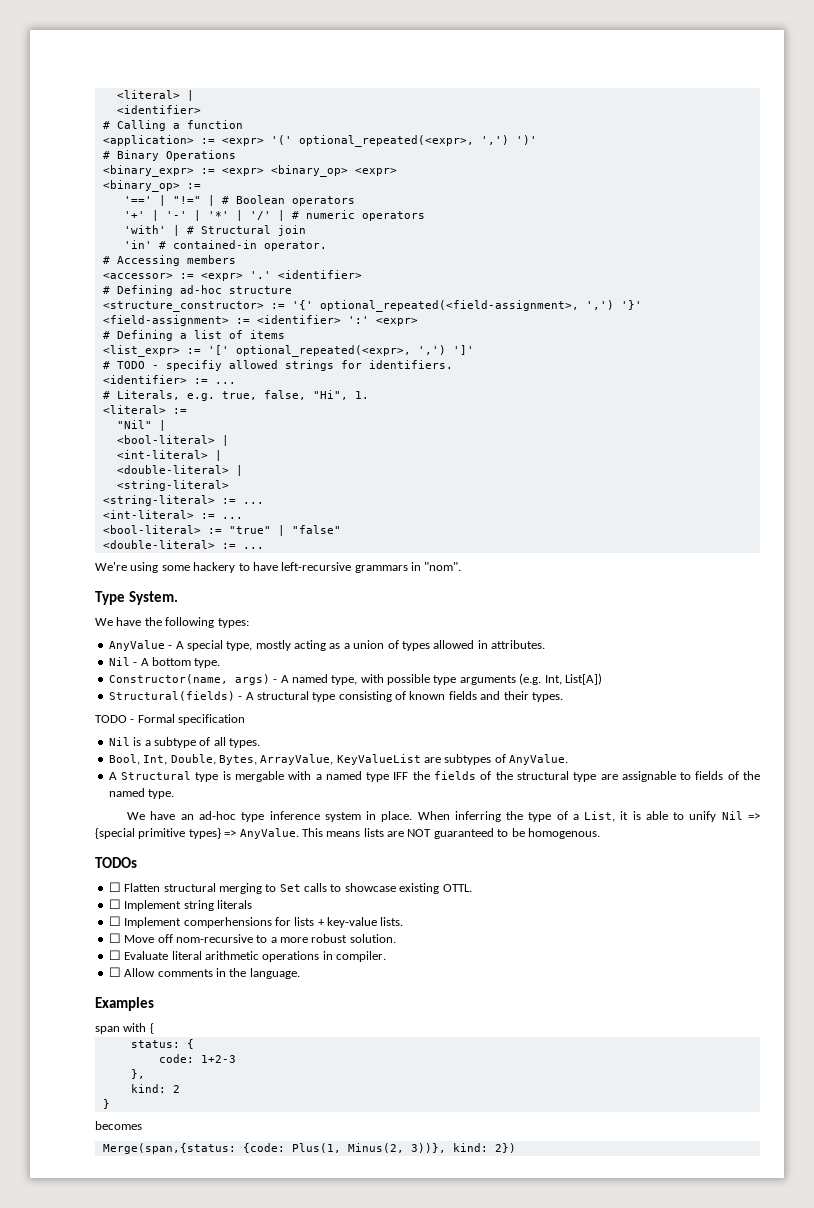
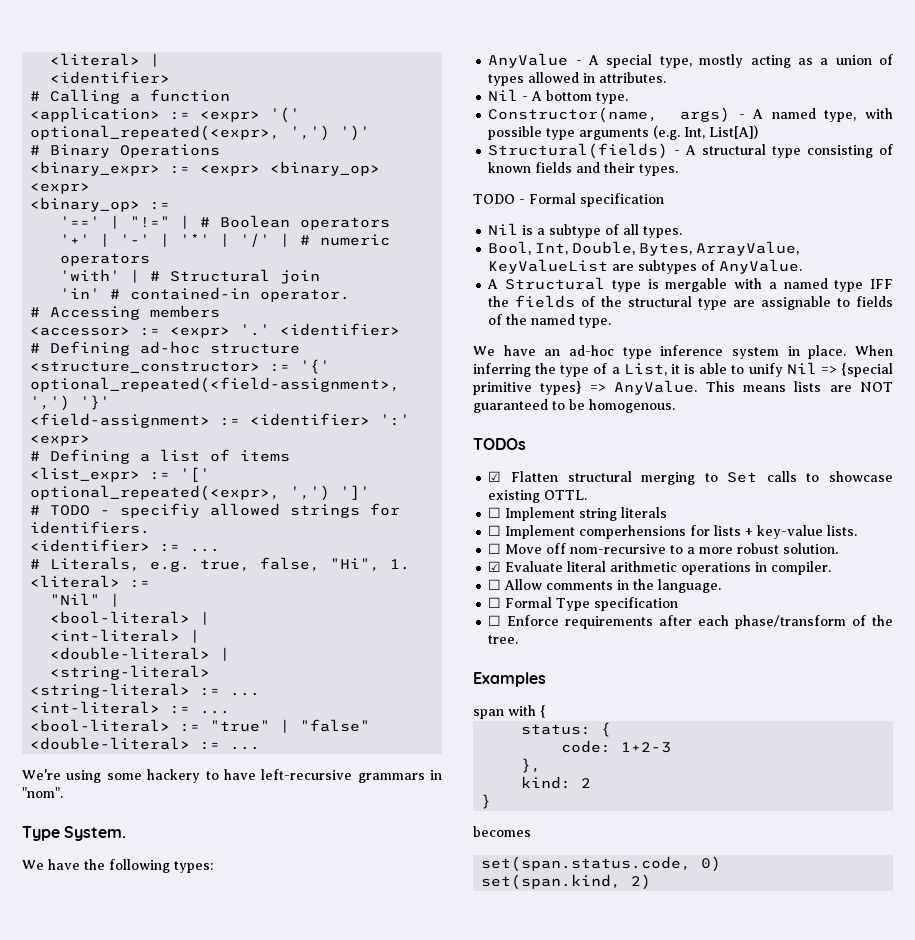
[108,882,121,892] ☐ -> [488,471,502,482] ☑
[108,950,121,960] ☐ -> [488,561,502,572] ☑
(300, 973) none -> [488,597,679,611] [488,615,893,629] [488,635,519,644] // ☐ Formal Type specification // ☐ Enforce requirements after each phase/transform of the tree.
[102,1143,516,1154] Merge(span,{status: {code: Plus(1, Minus(2, 3))}, kind: 2}) -> [481,856,722,872] [481,874,652,890] set(span.status.code, 0) // set(span.kind, 2)

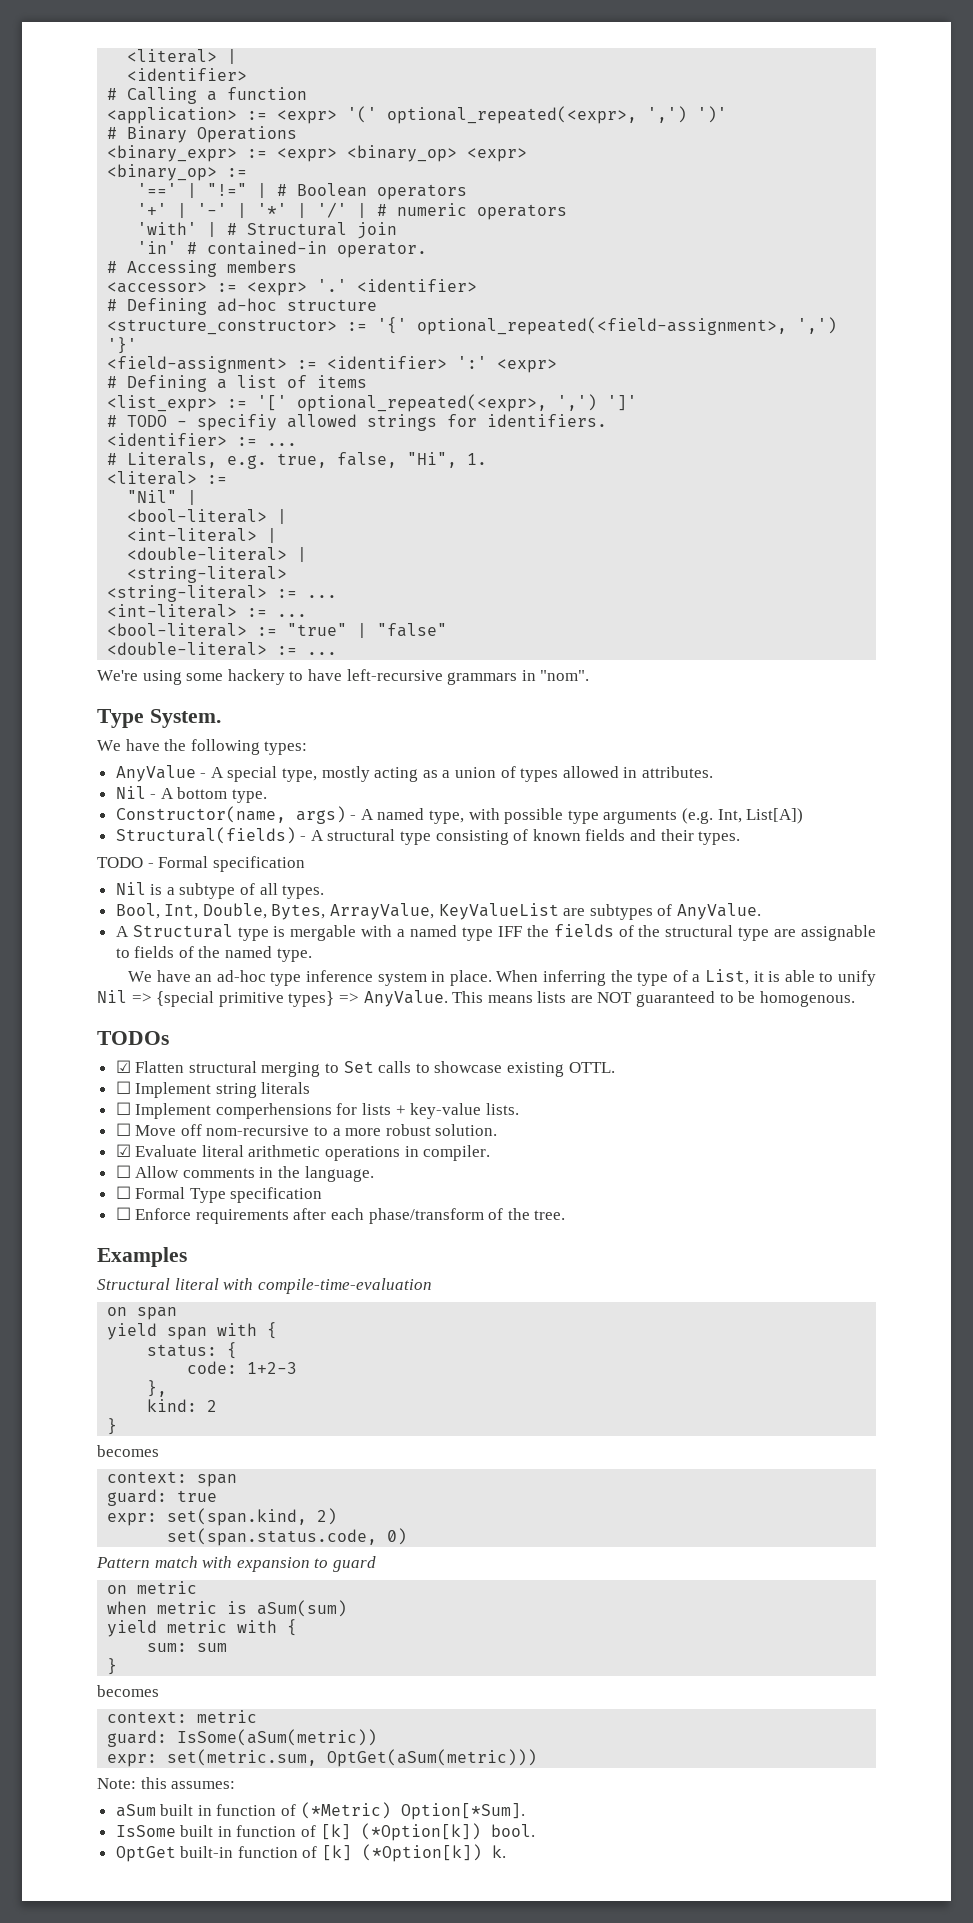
(546, 679) none -> [97,1278,432,1294] [107,1307,178,1320] [107,1323,158,1340] Structural literal with compile-time-evaluation // on span // yield
[481,856,722,872] [481,874,652,890] set(span.status.code, 0) // set(span.kind, 2) -> [107,1471,238,1487] [107,1489,218,1506] [107,1508,338,1526] [167,1528,408,1546] [96,1556,376,1572] [107,1581,198,1594] [107,1600,348,1617] [107,1619,298,1637] [147,1643,228,1652] [107,1658,118,1675] [97,1685,159,1697] [107,1710,258,1723] [107,1729,378,1747] [107,1749,538,1767] [97,1777,236,1789] [115,1802,525,1820] [115,1823,535,1841] [115,1844,507,1862] context: span // guard: true // expr: set(span.kind, 2) // set(span.status.code, 0) // Pattern match with expansion to guard // on metric // when metric is aSum(sum) // yield metric with { // sum: sum // } // becomes // context: metric // guard: IsSome(aSum(metric)) // expr: set(metric.sum, OptGet(aSum(metric))) // Note: this assumes: // aSum built in function of (*Metric) Option[*Sum]. // IsSome built in function of [k] (*Option[k]) bool. // OptGet built-in function of [k] (*Option[k]) k.

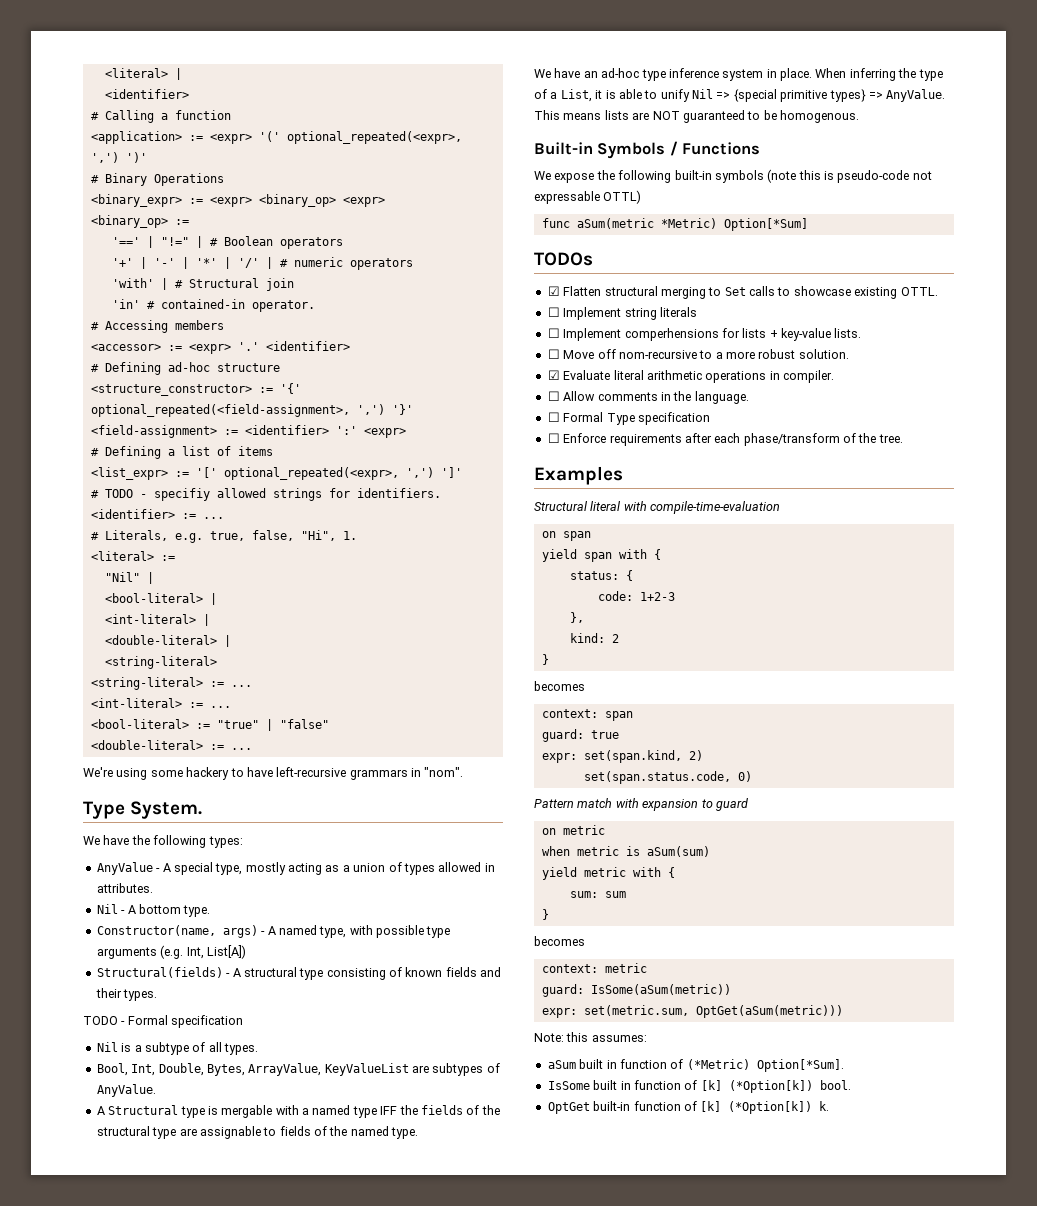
(855, 999) none -> [534,141,761,159] [534,169,932,183] [534,190,642,204] [541,218,808,231] // Built-in Symbols / Functions // We expose the following built-in symbols (note this is pseudo-code not expressable OTTL) // func aSum(metric *Metric) Option[*Sum]

